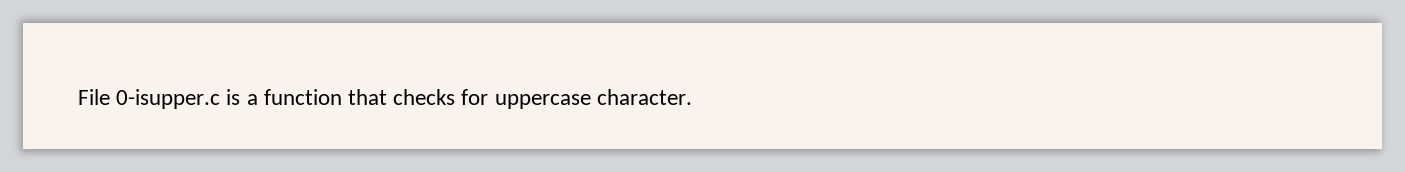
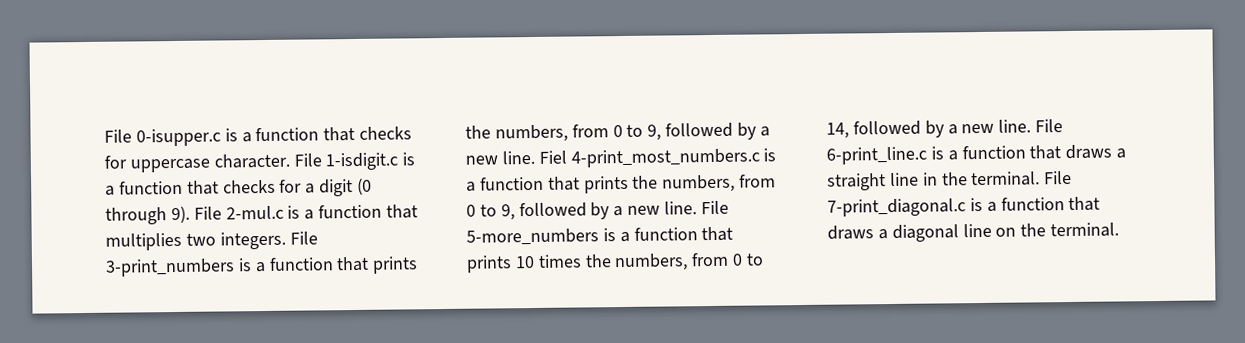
(692, 97) none -> [293,152,416,171] [105,177,373,197] [105,204,419,225] [105,231,318,251] [105,256,419,277] [465,122,770,143] [465,148,777,168] [466,174,777,194] [466,200,729,221] [466,226,734,245] [466,252,765,273] [826,119,1064,139] [826,144,1127,165] [827,170,1073,191] [827,196,1101,217] [827,222,1120,242] File 1-isdigit.c is a function that checks for a digit (0 through 9). File 2-mul.c is a function that multiplies two integers. File 3-print_numbers is a function that prints the numbers, from 0 to 9, followed by a new line. Fiel 4-print_most_numbers.c is a function that prints the numbers, from 0 to 9, followed by a new line. File 5-more_numbers is a function that prints 10 times the numbers, from 0 to 14, followed by a new line. File 6-print_line.c is a function that draws a straight line in the terminal. File 7-print_diagonal.c is a function that draws a diagonal line on the terminal.

